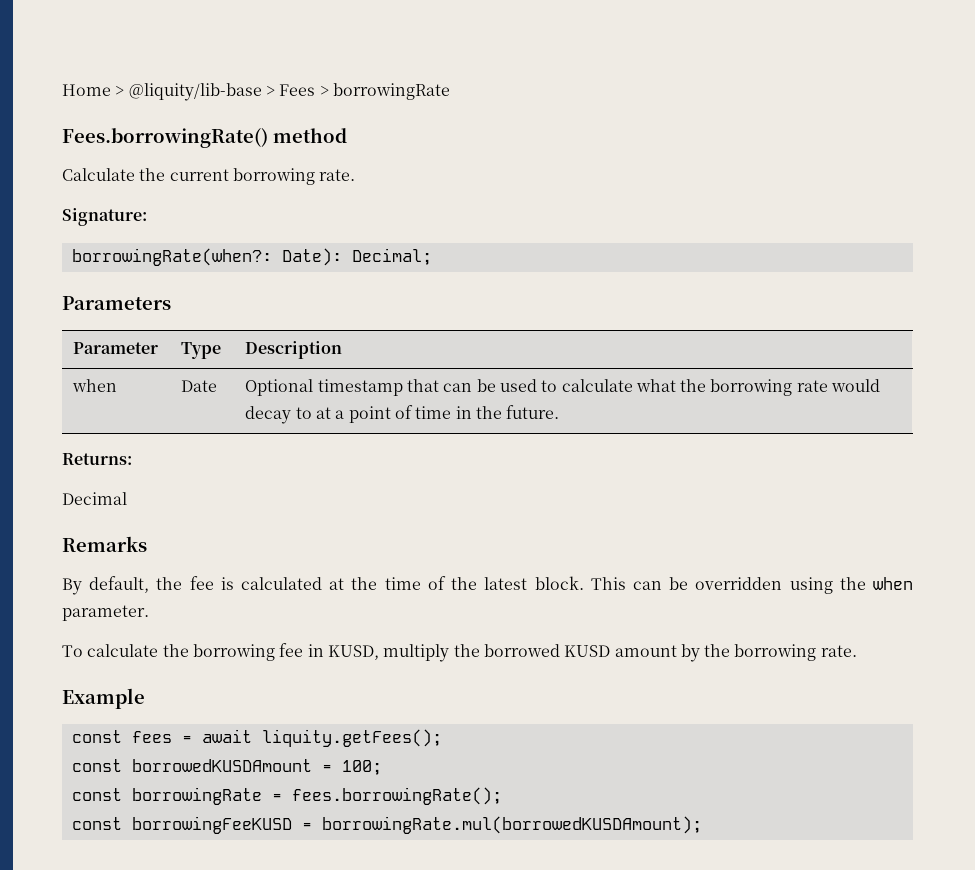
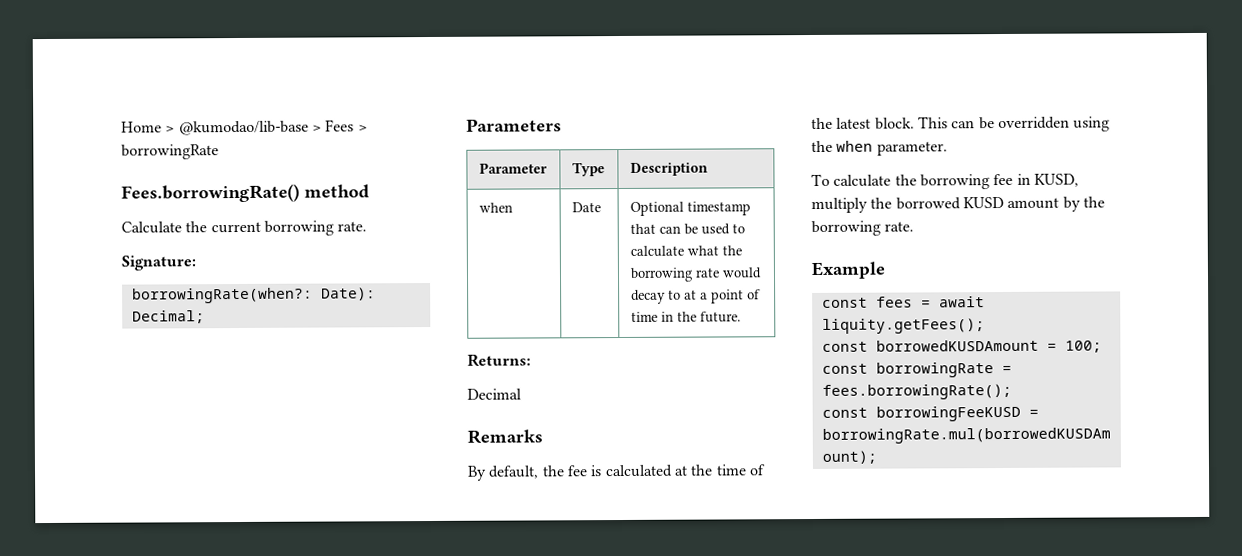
[128,83,262,101] @liquity/lib-base -> [178,120,309,136] @kumodao/lib-base

